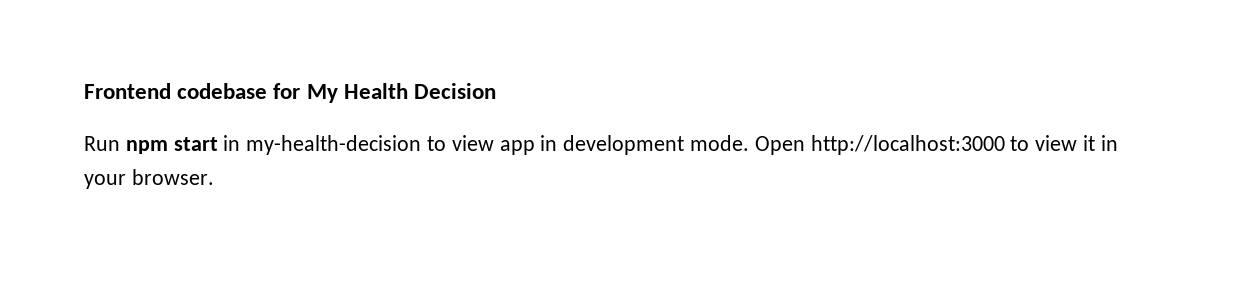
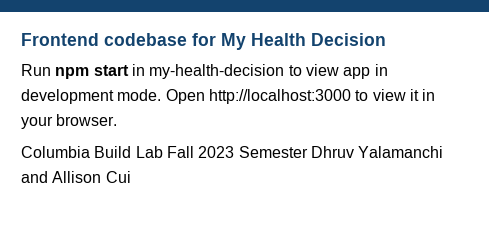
(214, 177) none -> [21,146,444,158] [21,171,131,183] // Columbia Build Lab Fall 2023 Semester Dhruv Yalamanchi and Allison Cui

